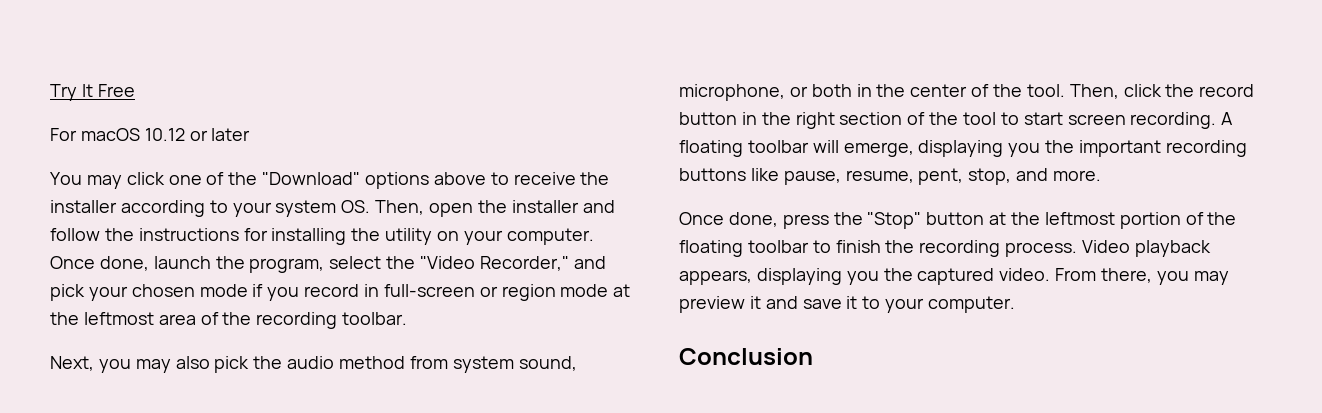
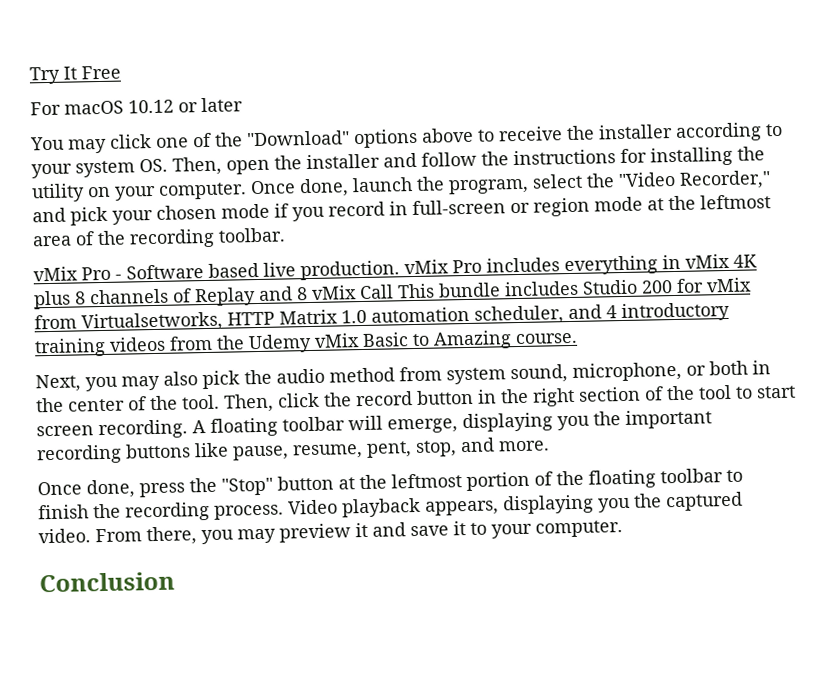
(408, 318) none -> [33,253,757,282] [33,277,752,310] [34,301,730,333] [34,330,578,358] // vMix Pro - Software based live production. vMix Pro includes everything in vMix 4K plus 8 channels of Replay and 8 vMix Call This bundle includes Studio 200 for vMix from Virtualsetworks, HTTP Matrix 1.0 automation scheduler, and 4 introductory training videos from the Udemy vMix Basic to Amazing course.

